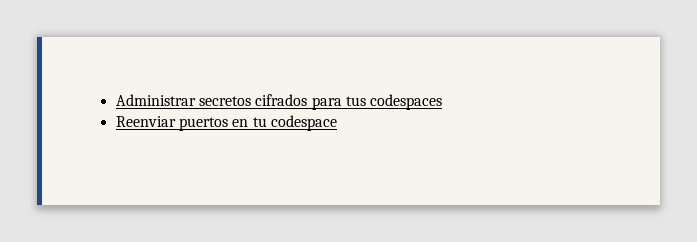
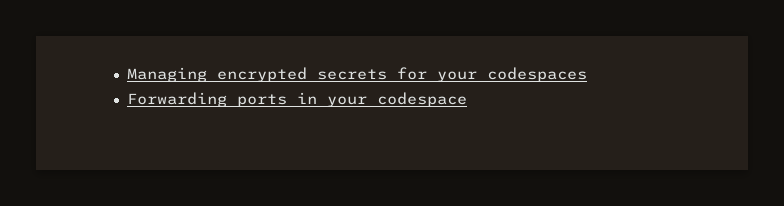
[115,94,443,110] [115,116,267,131] Administrar secretos cifrados para tus codespaces // Reenviar puertos en tu -> [126,67,587,82] [126,92,367,107] Managing encrypted secrets for your codespaces // Forwarding ports in your

